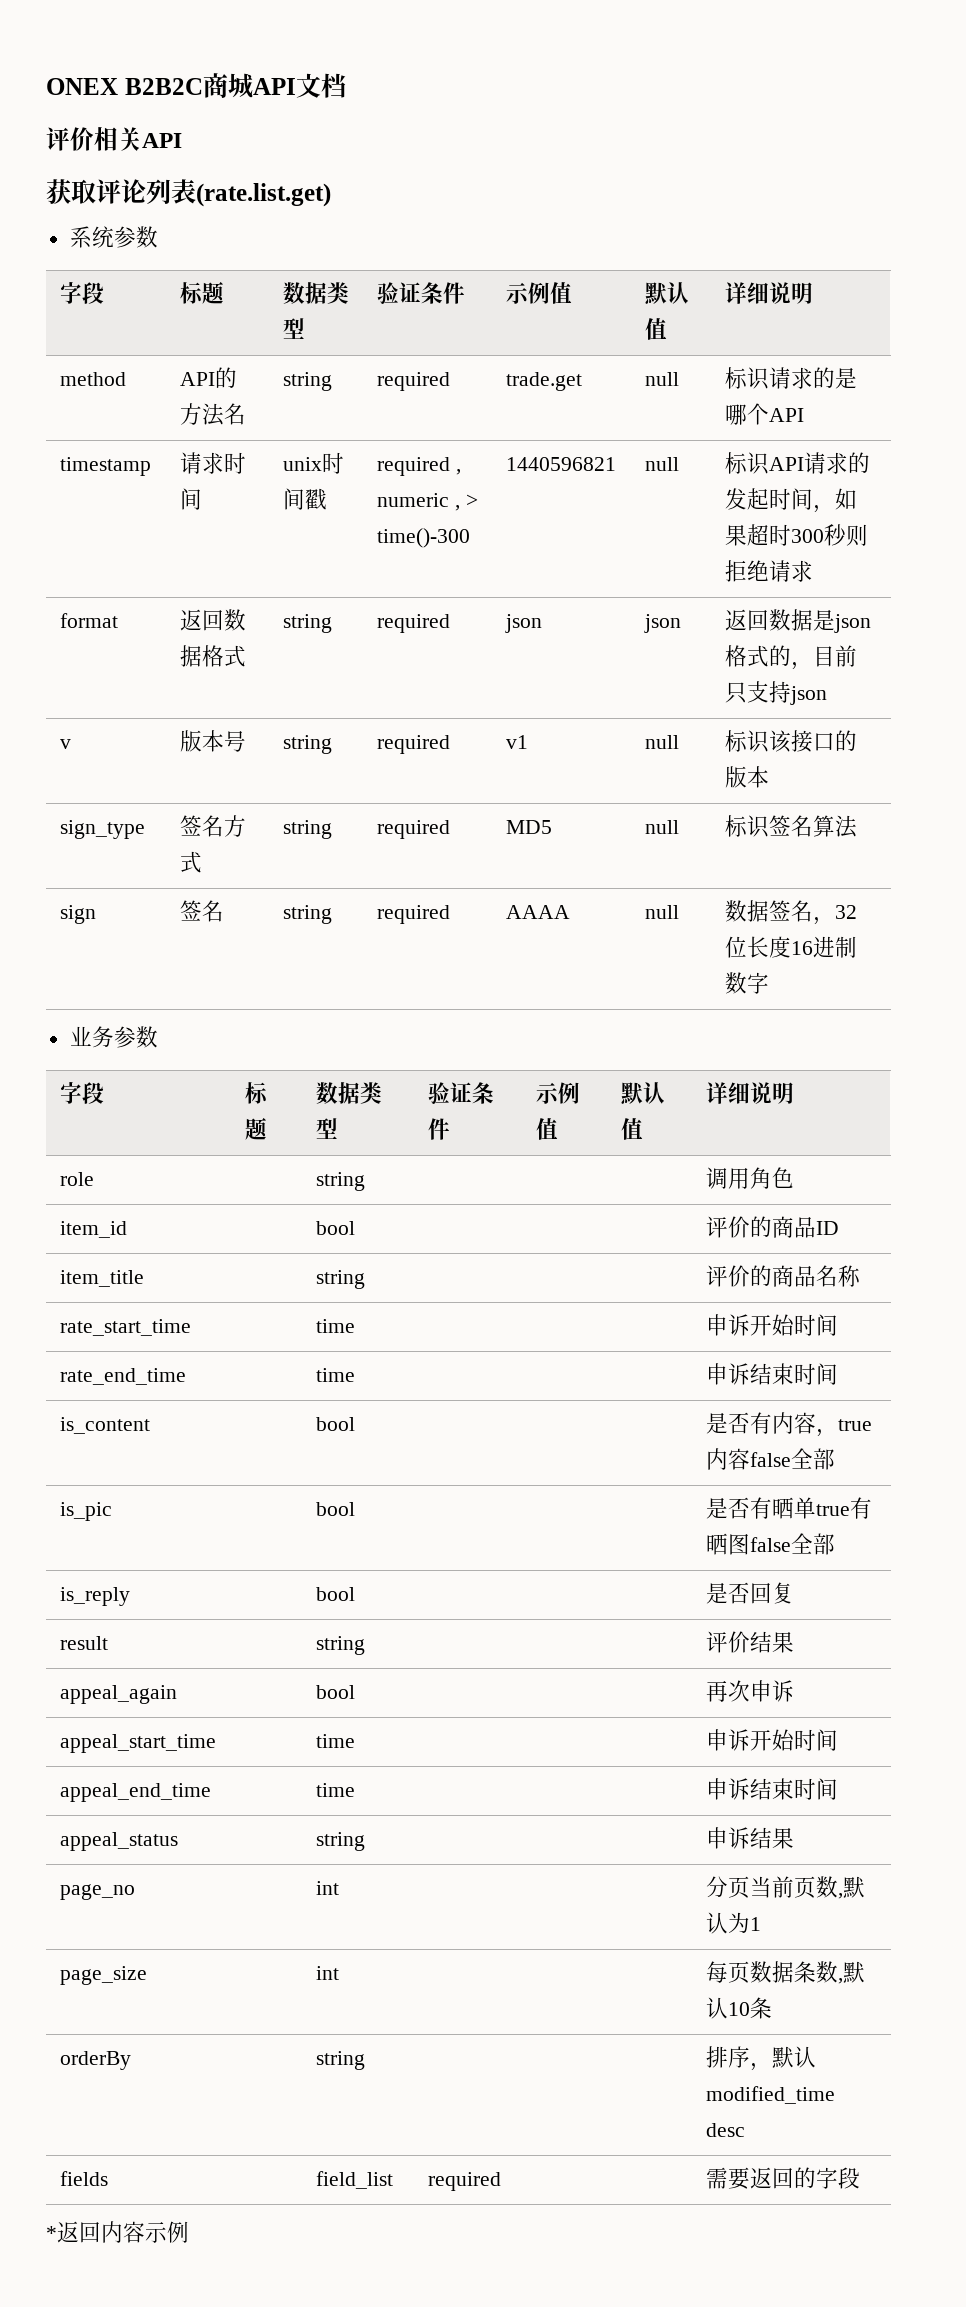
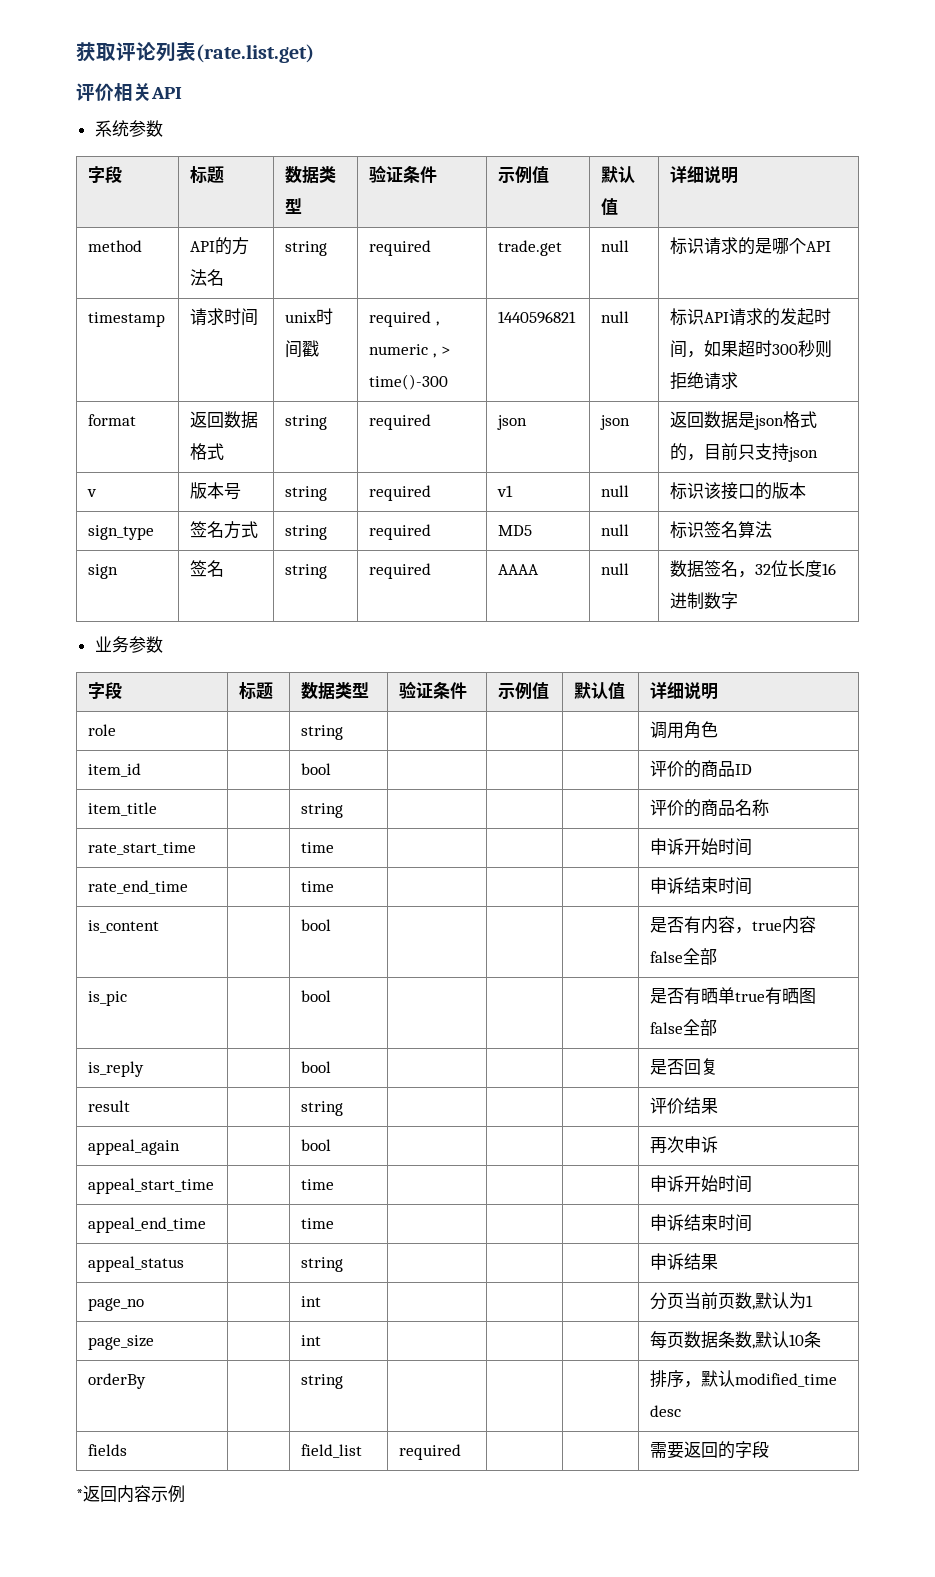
[46,73,346,99] [46,127,182,151] ONEX B2B2C商城API文档 // 评价相关API // -> (76, 52) none
(331, 195) none -> [76,83,182,102] // 评价相关API

